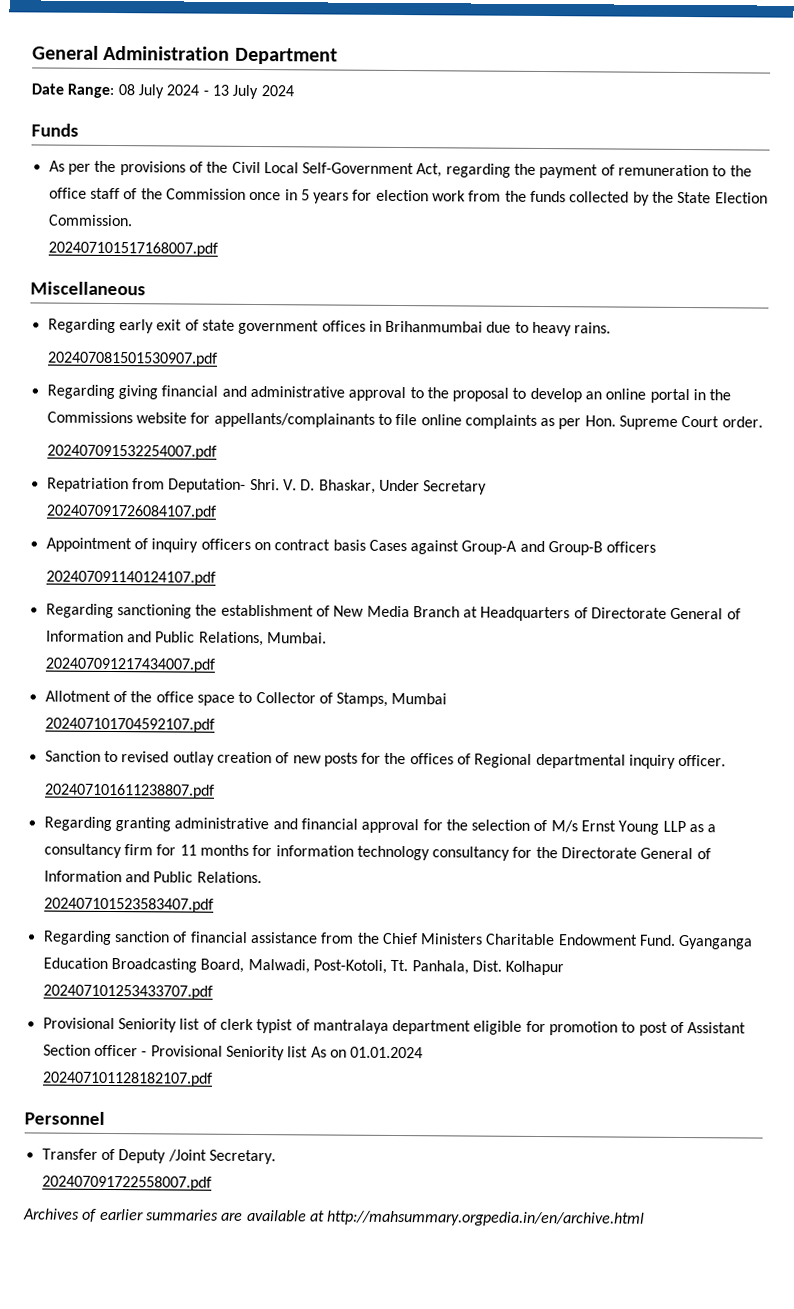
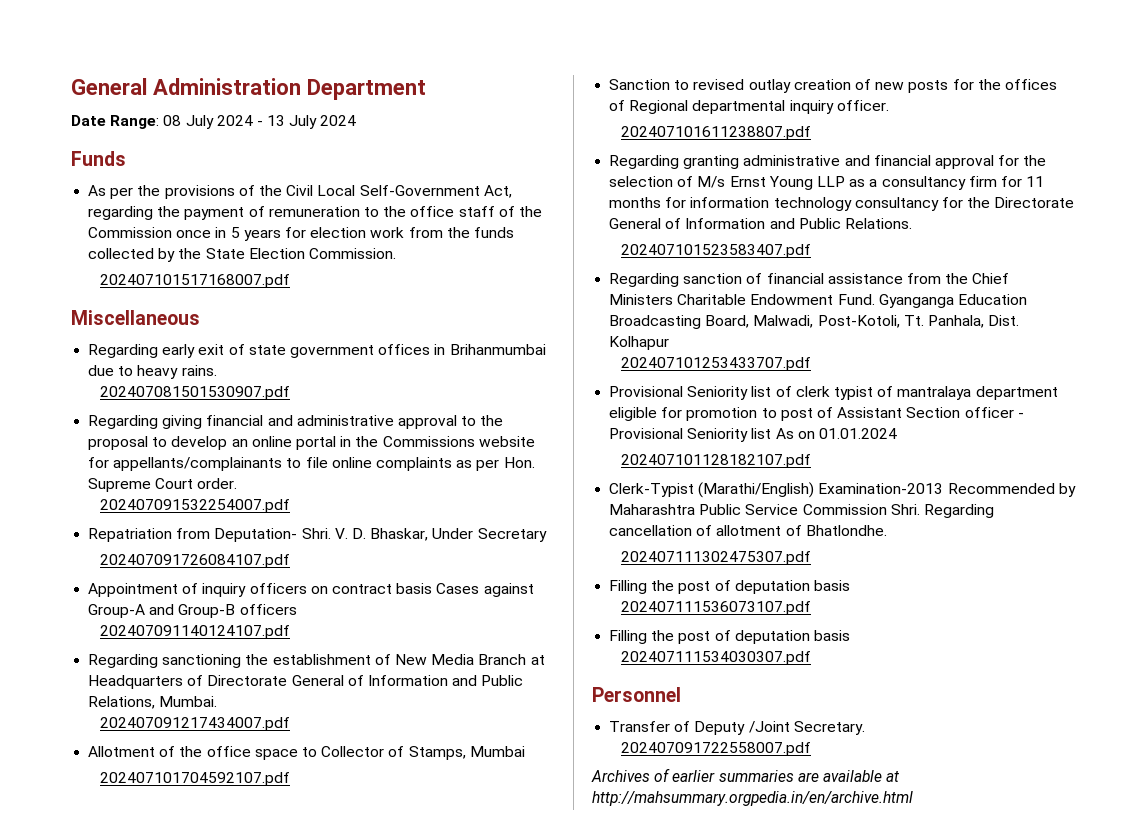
(213, 1079) none -> [609,482,1076,498] [609,504,994,518] [609,525,887,536] [620,551,811,565] [609,580,850,594] [620,601,811,615] [609,630,850,644] [620,651,811,665] // Clerk-Typist (Marathi/English) Examination-2013 Recommended by Maharashtra Public Service Commission Shri. Regarding cancellation of allotment of Bhatlondhe. // 202407111302475307.pdf // Filling the post of deputation basis // 202407111536073107.pdf // Filling the post of deputation basis // 202407111534030307.pdf

